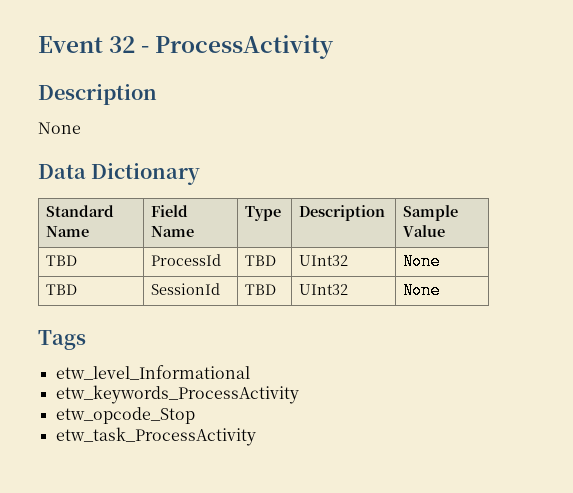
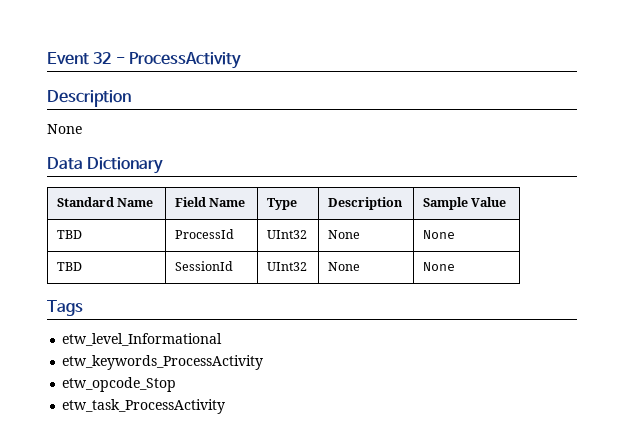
[245,255,277,266] [299,255,349,266] TBD | UInt32 -> [267,230,308,239] [328,230,361,239] UInt32 | None
[245,284,277,295] [299,284,349,295] TBD | UInt32 -> [267,262,308,271] [328,262,361,271] UInt32 | None

